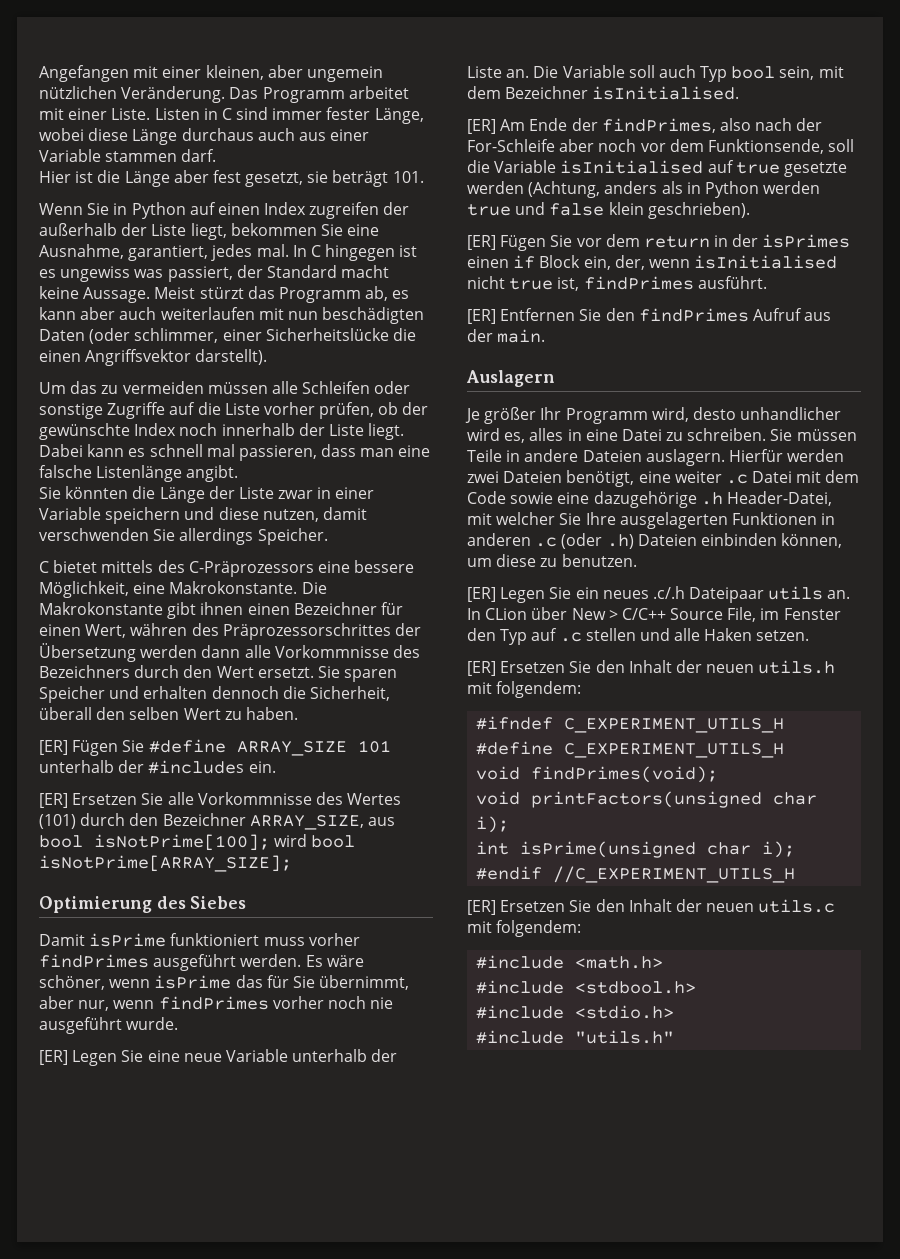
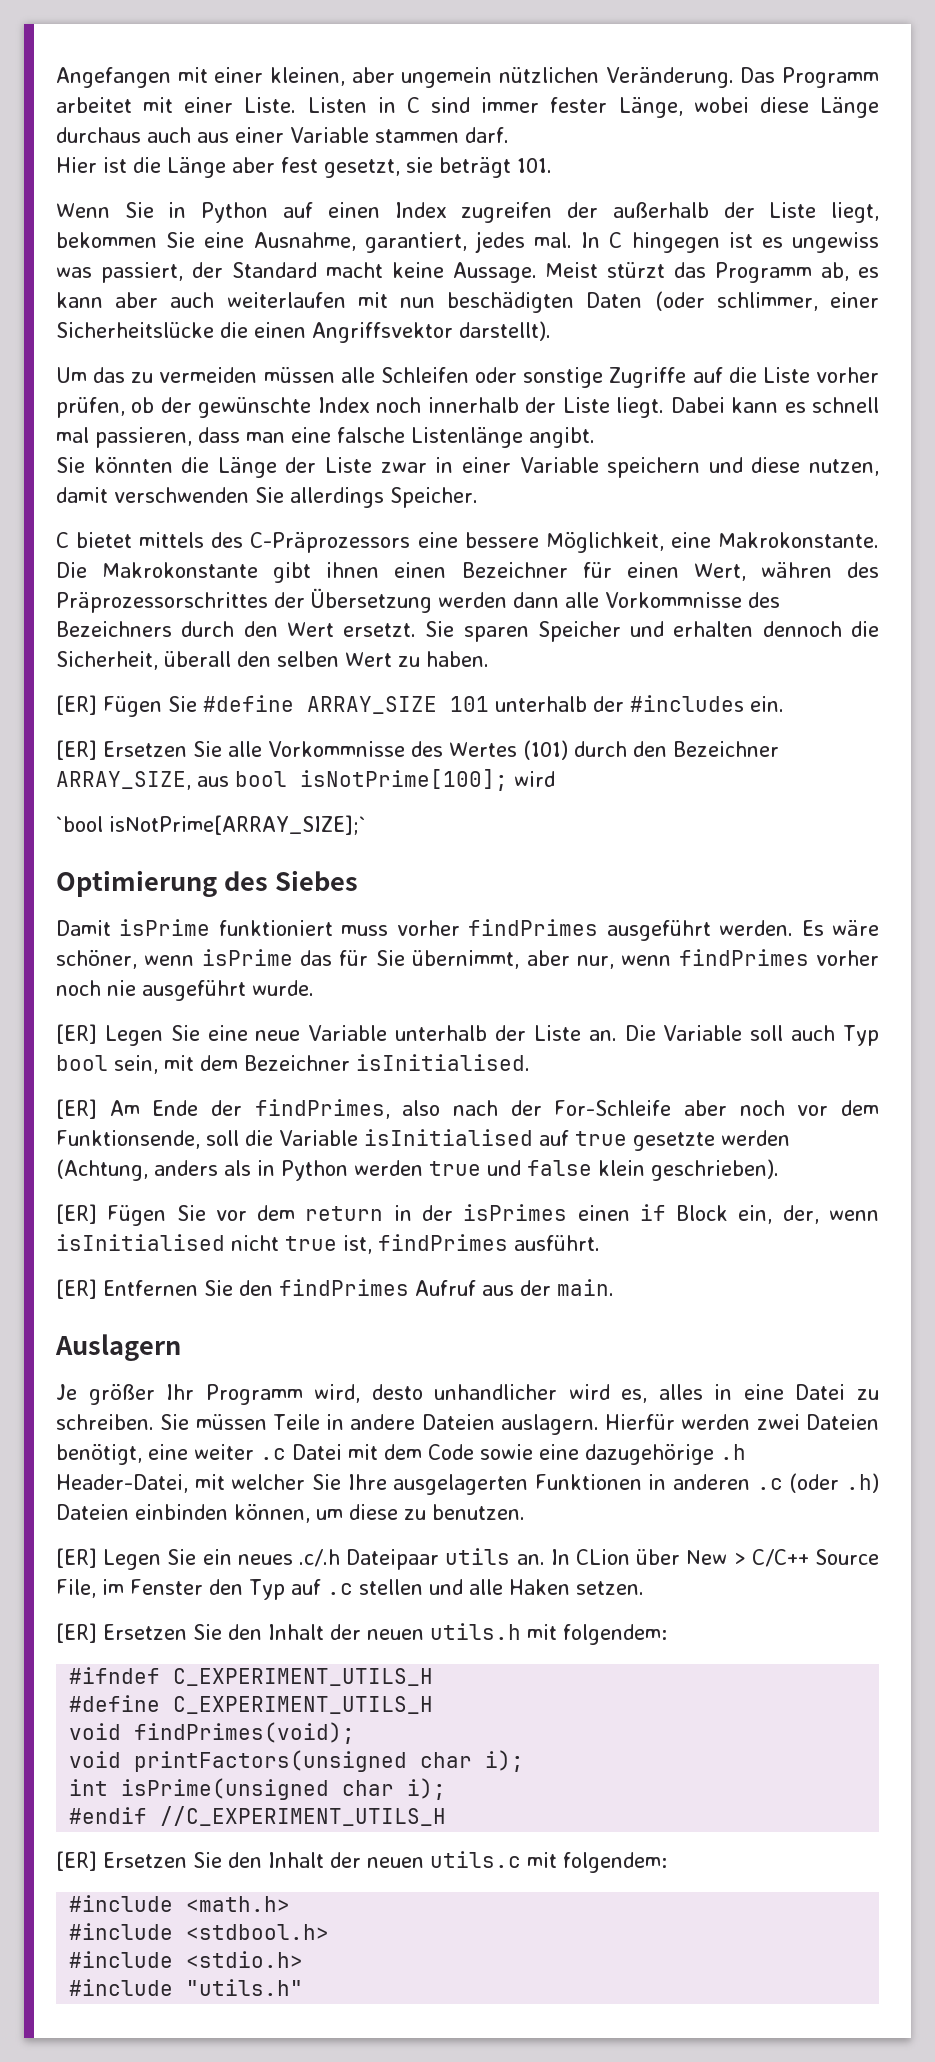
[311,835,356,848] [39,855,292,872] bool isNotPrime[ARRAY_SIZE]; -> [56,815,366,835] // `bool isNotPrime[ARRAY_SIZE];`

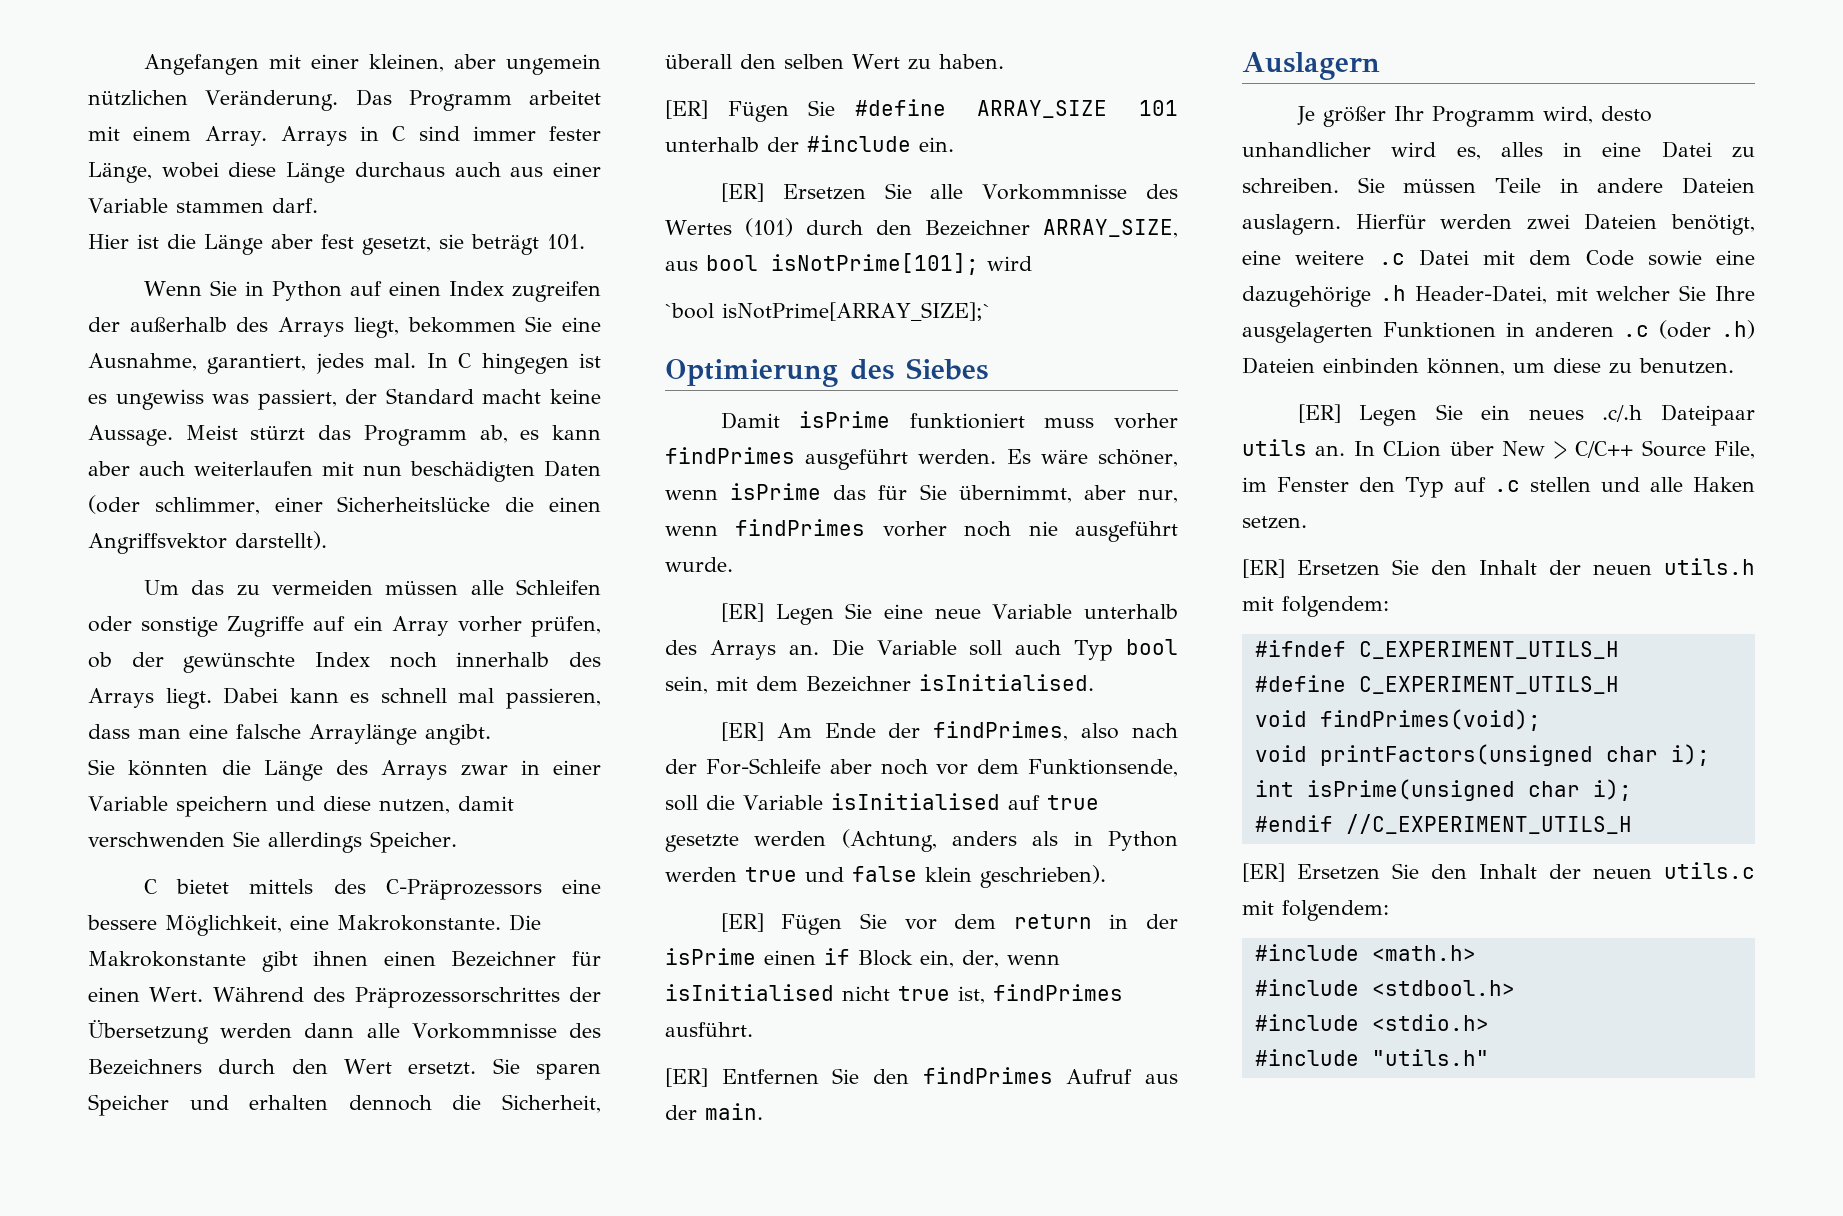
[184,97,367,113] einer Liste. Listen -> [133,126,347,146] einem Array. Arrays
[723,202,817,218] der Liste -> [236,317,345,337] des Arrays
[728,367,810,383] die Liste -> [353,616,449,636] ein Array
[525,397,610,413] der Liste -> [569,652,601,667] [88,688,154,708] des Arrays
[411,427,523,448] Listenlänge -> [309,724,417,745] Arraylänge
[285,457,373,473] der Liste -> [336,760,448,780] des Arrays
[693,562,832,581] Wert, währen -> [149,987,304,1002] Wert. Während
[630,695,744,712] #includes -> [807,135,911,152] #include
[300,769,508,791] isNotPrime[100]; -> [771,253,979,275] isNotPrime[101];
[495,1025,581,1041] der Liste -> [665,640,776,660] des Arrays
[463,1204,568,1221] isPrimes -> [665,948,756,965] isPrime
[194,1444,254,1460] weiter -> [1295,250,1365,265] weitere

